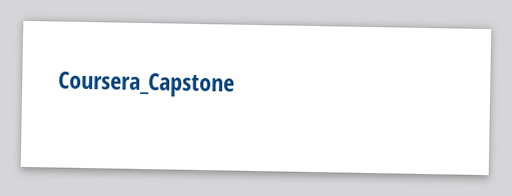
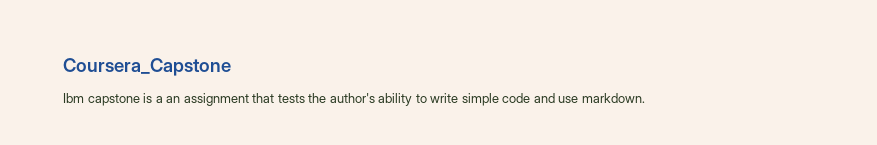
(235, 84) none -> [63,93,645,106] // Ibm capstone is a an assignment that tests the author's ability to write simple code and use markdown.

